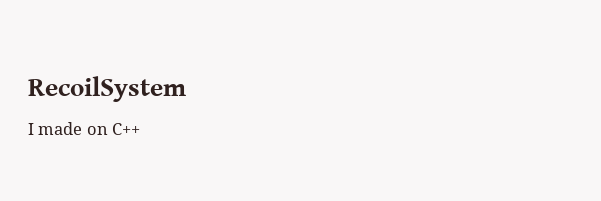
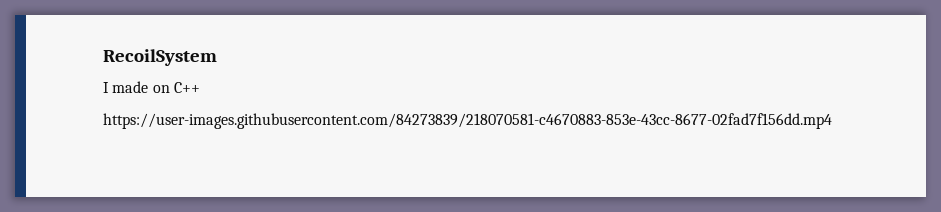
(141, 129) none -> [103,113,832,129] // https://user-images.githubusercontent.com/84273839/218070581-c4670883-853e-43cc-8677-02fad7f156dd.mp4

